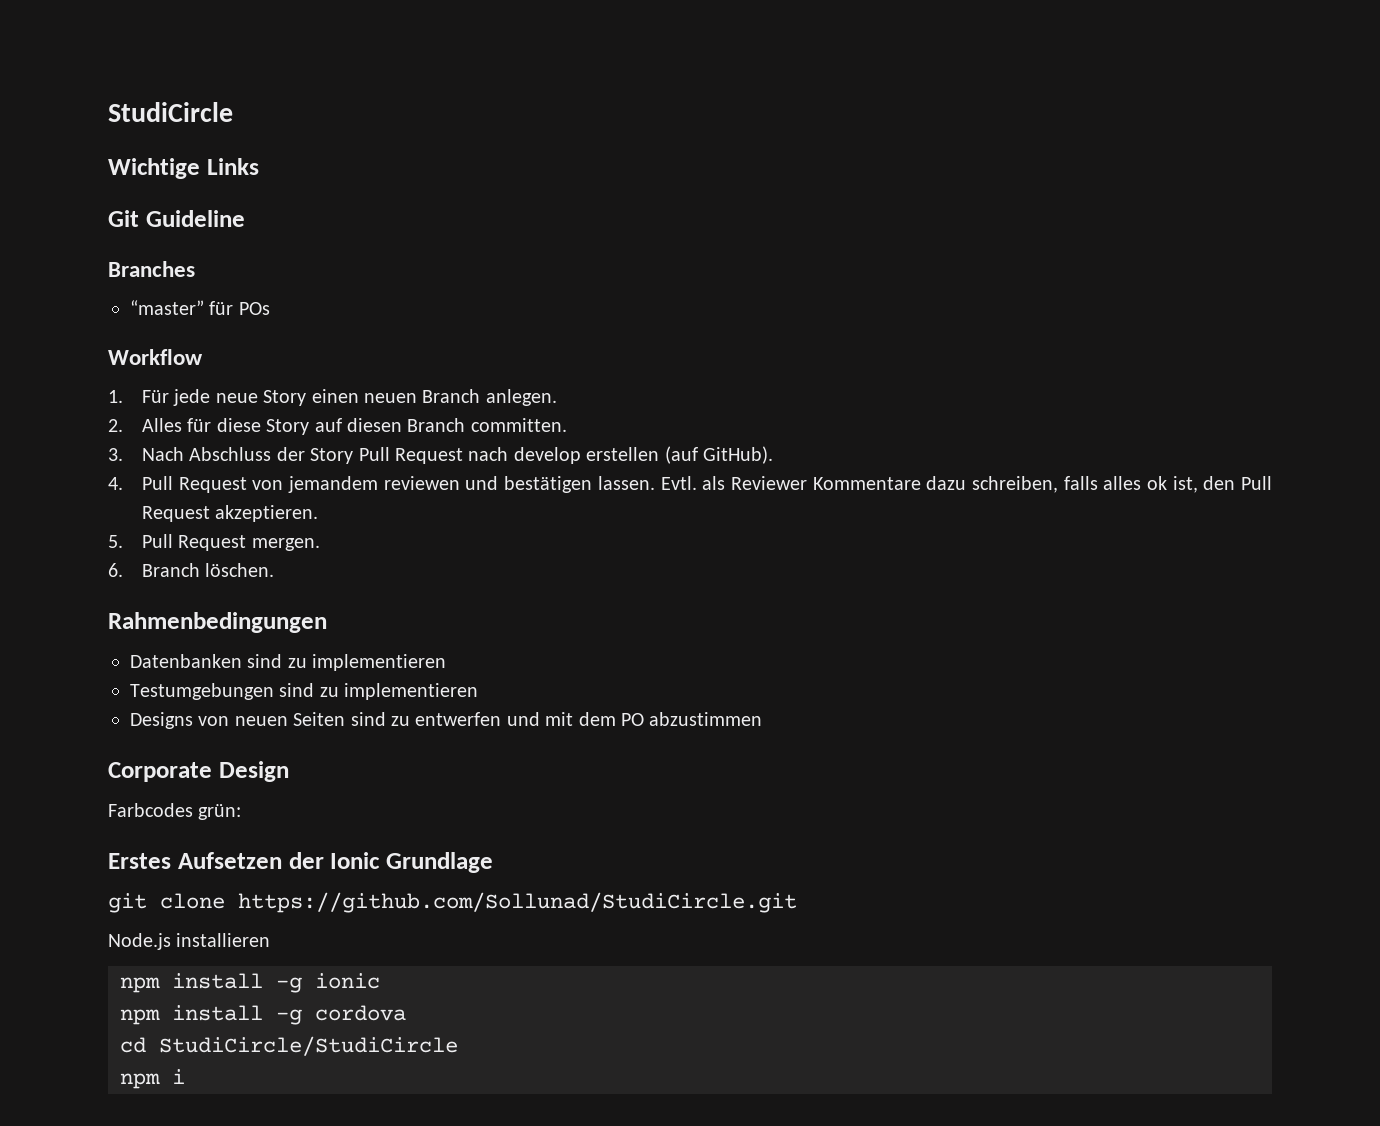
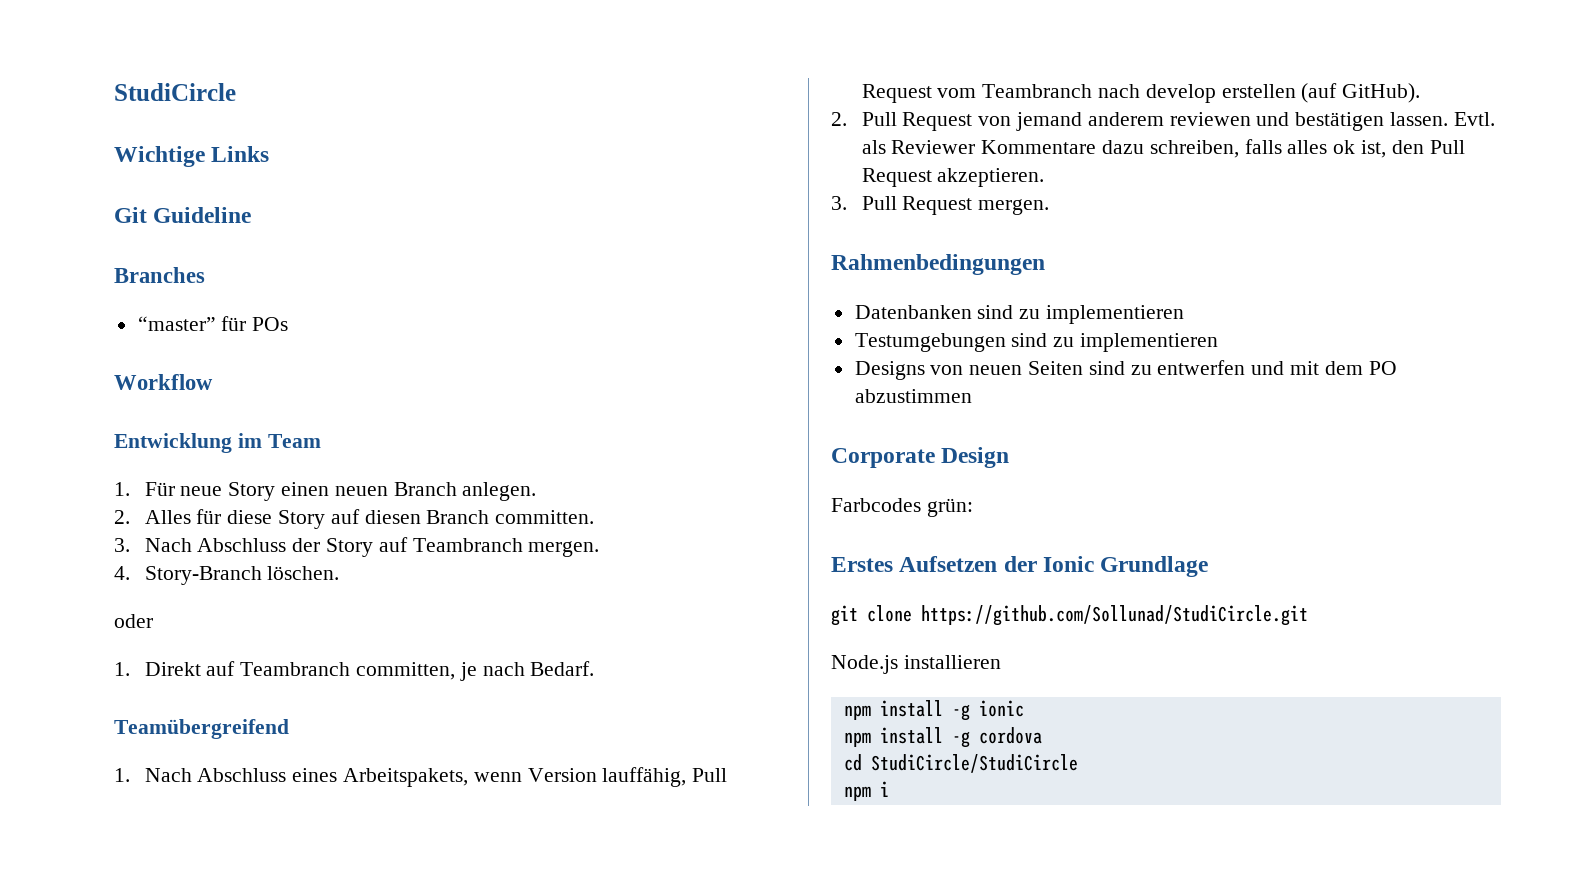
(203, 357) none -> [114,433,321,453] // Entwicklung im Team
[173,389,211,406] jede -> (175, 489) none
[358,447,464,464] Pull Request -> [378,537,600,557] [114,566,340,585] [114,614,153,628] [114,661,595,681] [114,719,289,739] [114,767,728,787] [861,84,1093,103] auf Teambranch mergen. // 4. Story-Branch löschen. // oder // 1. Direkt auf Teambranch committen, je nach Bedarf. // Teamübergreifend // 1. Nach Abschluss eines Arbeitspakets, wenn Version lauffähig, Pull Request vom Teambranch
[108,477,123,490] 4. -> [831,112,847,126] 2.
[288,476,379,493] jemandem -> [1016,112,1164,131] jemand anderem
[108,535,123,548] 5. -> [831,196,847,210] 3.
[108,563,275,577] // 6. Branch löschen. -> (1050, 207) none

